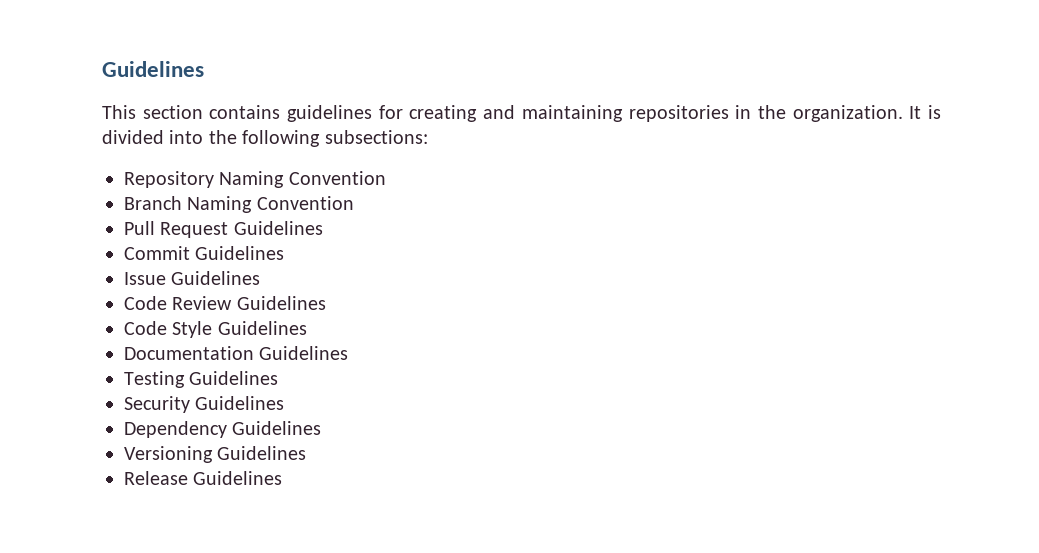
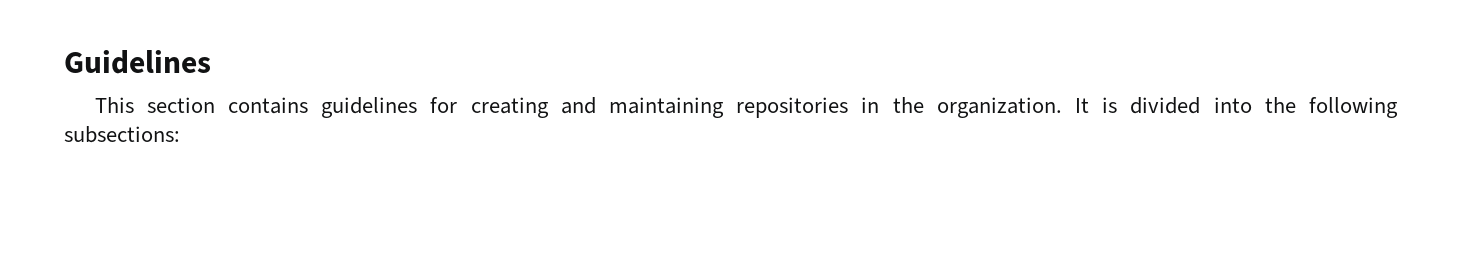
[124,171,386,188] [124,196,354,213] [124,221,323,238] [124,246,285,260] [124,271,261,285] [124,296,326,310] [124,321,307,338] [124,346,349,360] [124,371,279,388] [124,396,285,413] [124,421,322,438] [124,446,307,463] [124,471,283,485] // Repository Naming Convention // Branch Naming Convention // Pull Request Guidelines // Commit Guidelines // Issue Guidelines // Code Review Guidelines // Code Style Guidelines // Documentation Guidelines // Testing Guidelines // Security Guidelines // Dependency Guidelines // Versioning Guidelines // Release Guidelines -> (180, 134) none

